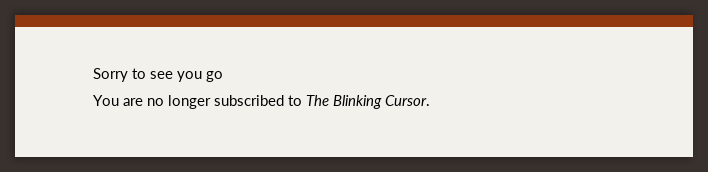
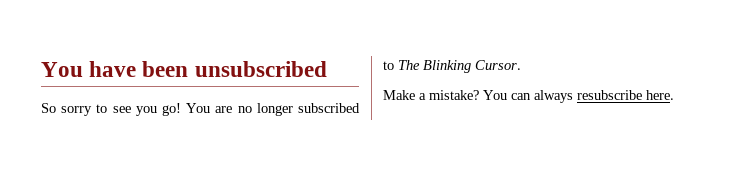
[93,68,128,82] Sorry -> [41,61,327,77] [41,103,93,116] You have been unsubscribed // So sorry
[206,71,223,82] go // -> [162,103,181,116] go!
(430, 100) none -> [383,90,674,103] // Make a mistake? You can always resubscribe here.

